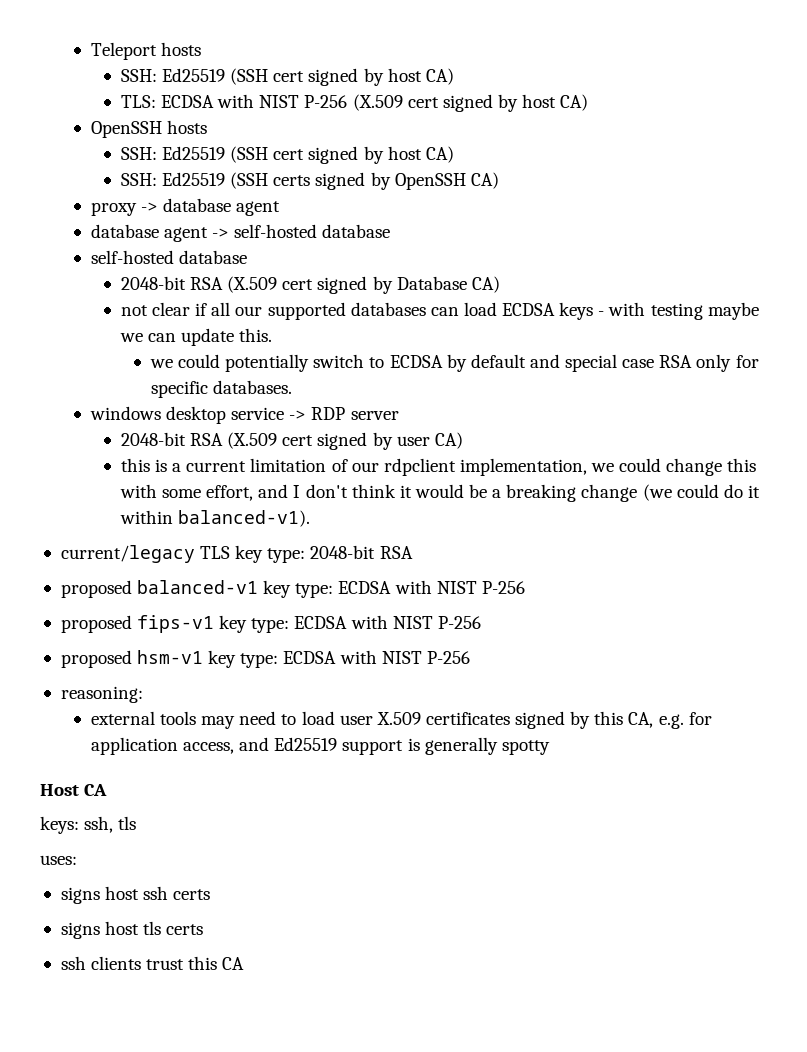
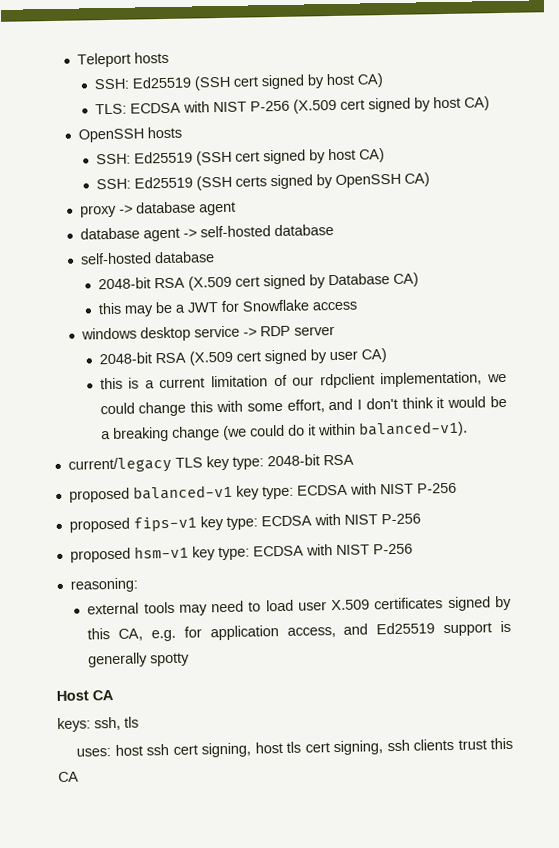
[120,302,759,320] [119,328,273,346] [149,354,759,372] [150,380,293,398] not clear if all our supported databases can load ECDSA keys - with testing maybe we can update this. // we could potentially switch to ECDSA by default and special case RSA only for specific databases. -> [97,299,357,317] this may be a JWT for Snowflake access
[60,887,100,904] // signs -> (112, 752) none
[173,889,211,900] [60,921,204,939] certs // signs host tls certs // -> [172,740,384,758] cert signing, host tls cert signing,

